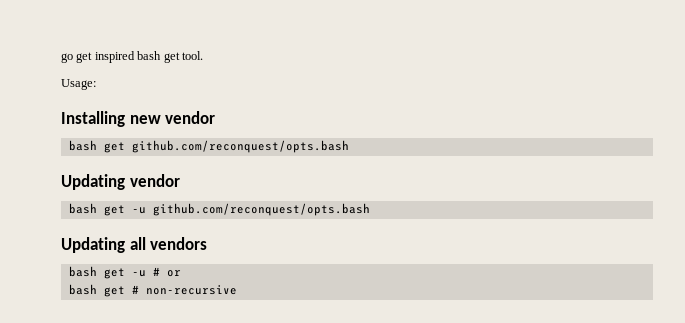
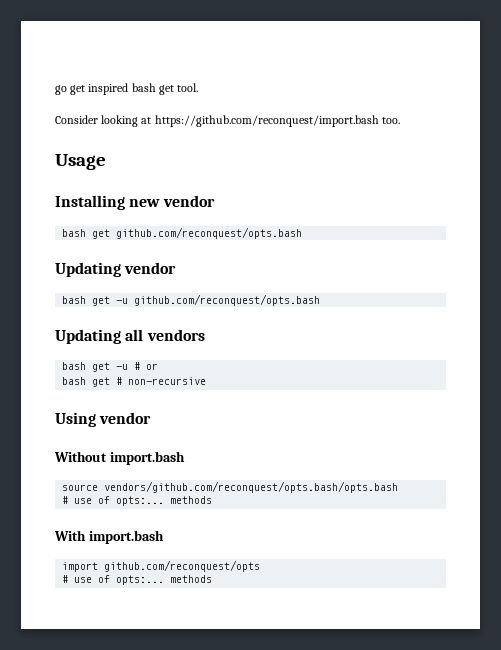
[61,79,96,90] Usage: -> [55,115,400,127] [55,154,106,170] Consider looking at https://github.com/reconquest/import.bash too. // Usage
(237, 290) none -> [55,412,152,427] [54,451,185,465] [62,481,399,493] [62,496,213,506] [54,530,164,544] [62,560,261,572] [62,575,213,585] // Using vendor // Without import.bash // source vendors/github.com/reconquest/opts.bash/opts.bash // # use of opts:... methods // With import.bash // import github.com/reconquest/opts // # use of opts:... methods

